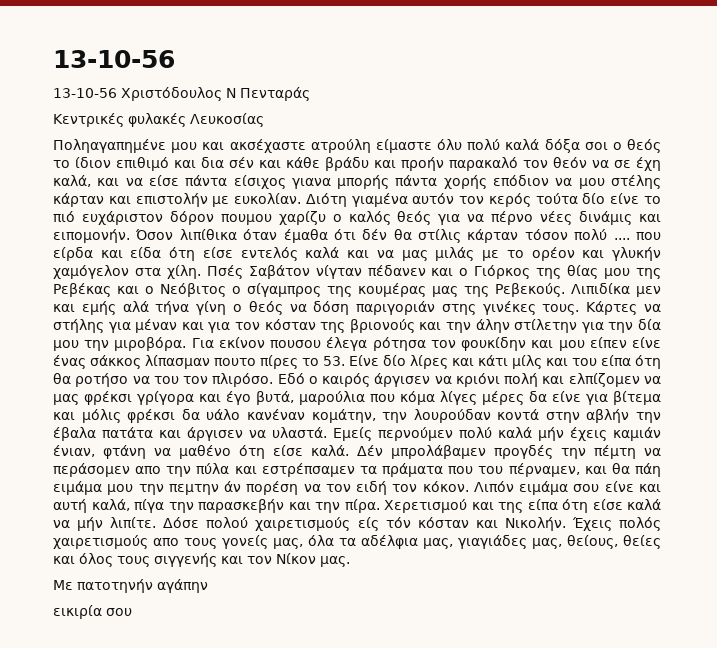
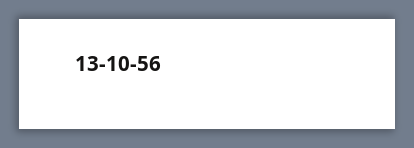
[53,50,175,68] [53,87,310,101] [53,113,264,127] [53,139,661,153] [53,157,661,171] [53,175,661,189] [53,193,661,207] [53,211,661,225] [53,229,661,243] [53,247,662,261] [53,265,661,279] [53,283,661,297] [53,301,661,315] [53,319,662,333] [53,337,661,351] [53,355,661,369] [53,373,661,387] [53,391,661,405] [53,409,661,423] [53,427,661,441] [53,445,661,459] [53,463,661,477] [53,481,661,495] [53,499,661,513] [53,517,661,531] [53,535,661,549] [53,553,350,567] [53,579,208,593] [53,605,132,619] 13-10-56 // 13-10-56 Χριστόδουλος Ν Πενταράς // Κεντρικές φυλακές Λευκοσίας // Ποληαγαπημένε μου και ακσέχαστε ατρούλη είμαστε όλυ πολύ καλά δόξα σοι ο θεός το ίδιον επιθιμό και δια σέν και κάθε βράδυ και προήν παρακαλό τον θεόν να σε έχη καλά, και να είσε πάντα είσιχος γιανα μπορής πάντα χορής επόδιον να μου στέλης κάρταν και επιστολήν με ευκολίαν. Διότη γιαμένα αυτόν τον κερός τούτα δίο είνε το πιό ευχάριστον δόρον πουμου χαρίζυ ο καλός θεός για να πέρνο νέες δινάμις και ειπομονήν. Όσον λιπίθικα όταν έμαθα ότι δέν θα στίλις κάρταν τόσον πολύ .... που είρδα και είδα ότη είσε εντελός καλά και να μας μιλάς με το ορέον και γλυκήν χαμόγελον στα χίλη. Πσές Σαβάτον νίγταν πέδανεν και ο Γιόρκος της θίας μου της Ρεβέκας και ο Νεόβιτος ο σίγαμπρος της κουμέρας μας της Ρεβεκούς. Λιπιδίκα μεν και εμής αλά τήνα γίνη ο θεός να δόση παριγοριάν στης γινέκες τους. Κάρτες να στήλης για μέναν και για τον κόσταν της βριονούς και την άλην στίλετην για την δία μου την μιροβόρα. Για εκίνον πουσου έλεγα ρότησα τον φουκίδην και μου είπεν είνε ένας σάκκος λίπασμαν πουτο πίρες το 53. Είνε δίο λίρες και κάτι μίλς και του είπα ότη θα ροτήσο να του τον πλιρόσο. Εδό ο καιρός άργισεν να κριόνι πολή και ελπίζομεν να μας φρέκσι γρίγορα και έγο βυτά, μαρούλια που κόμα λίγες μέρες δα είνε για βίτεμα και μόλις φρέκσι δα υάλο κανέναν κομάτην, την λουρούδαν κοντά στην αβλήν την έβαλα πατάτα και άργισεν να υλαστά. Εμείς περνούμεν πολύ καλά μήν έχεις καμιάν ένιαν, φτάνη να μαθένο ότη είσε καλά. Δέν μπρολάβαμεν προγδές την πέμτη να περάσομεν απο την πύλα και εστρέπσαμεν τα πράματα που του πέρναμεν, και θα πάη ειμάμα μου την πεμτην άν πορέση να τον ειδή τον κόκον. Λιπόν ειμάμα σου είνε και αυτή καλά, πίγα την παρασκεβήν και την πίρα. Χερετισμού και της είπα ότη είσε καλά να μήν λιπίτε. Δόσε πολού χαιρετισμούς είς τόν κόσταν και Νικολήν. Έχεις πολός χαιρετισμούς απο τους γονείς μας, όλα τα αδέλφια μας, γιαγιάδες μας, θείους, θείες και όλος τους σιγγενής και τον Νίκον μας. // Με πατοτηνήν αγάπην // εικιρία σου -> [75,56,161,71] 13-10-56

